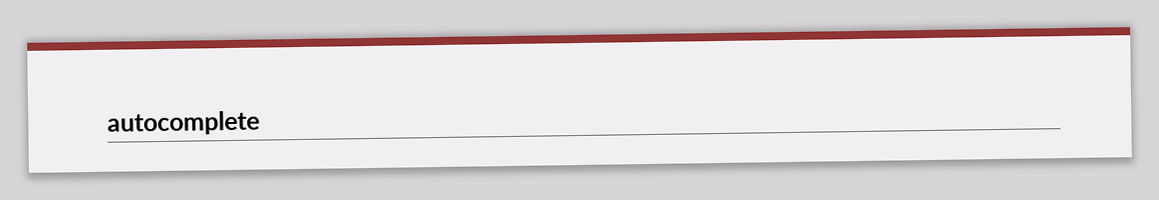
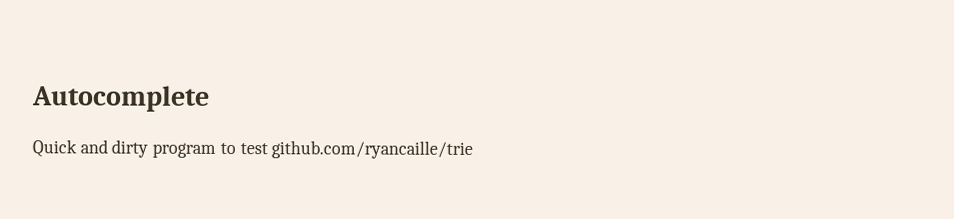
[107,110,260,136] autocomplete -> [31,85,210,112] [32,139,474,159] Autocomplete // Quick and dirty program to test github.com/ryancaille/trie

